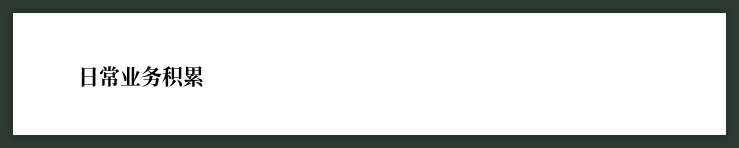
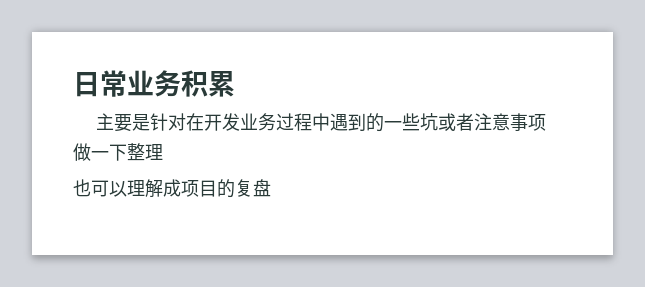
(204, 77) none -> [96,113,547,132] [73,143,163,161] [73,179,271,198] // 主要是针对在开发业务过程中遇到的一些坑或者注意事项做一下整理 // 也可以理解成项目的复盘

